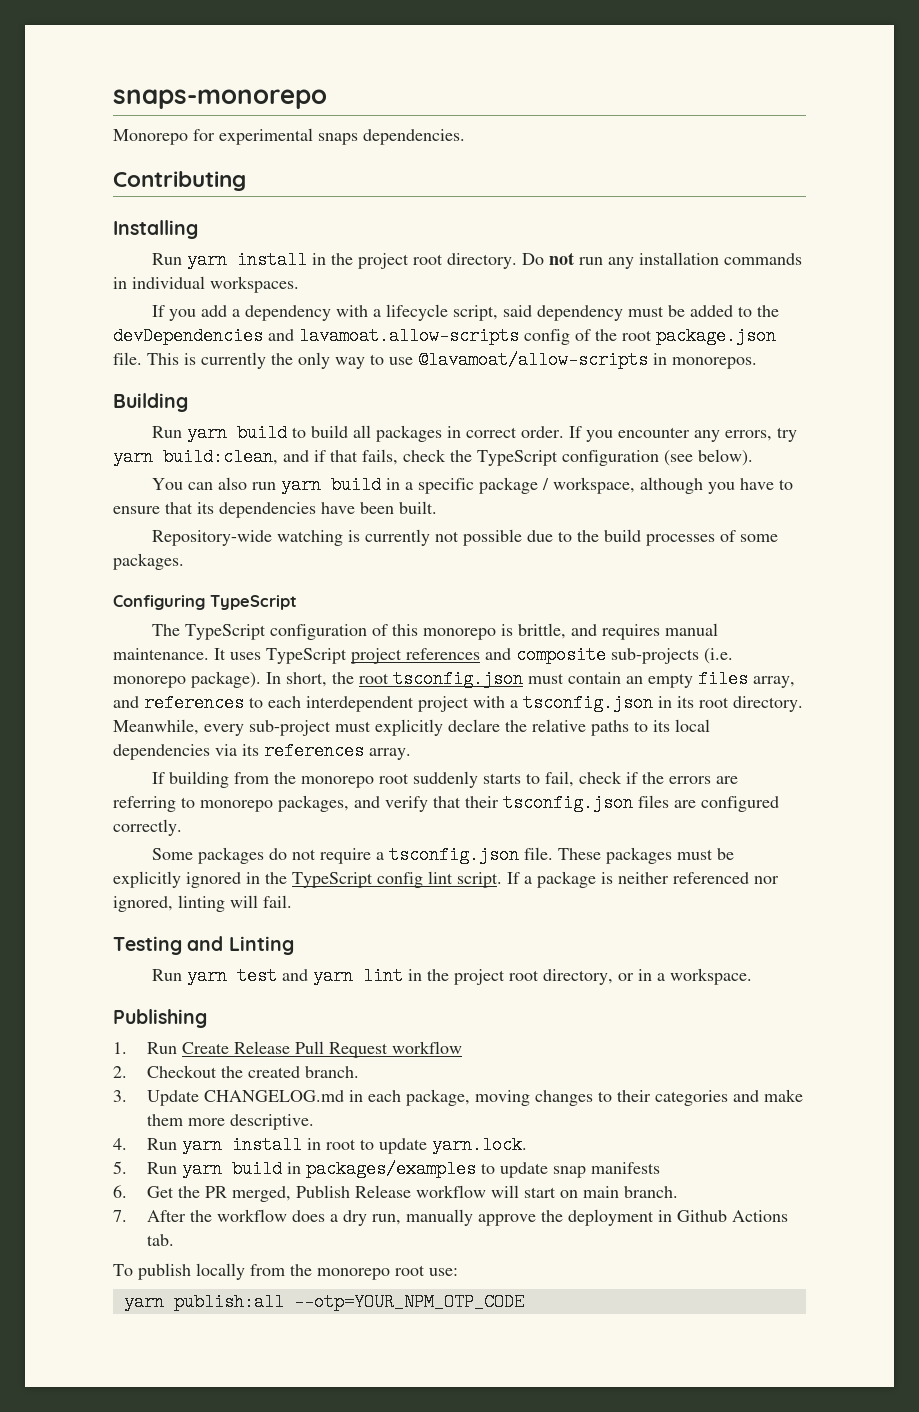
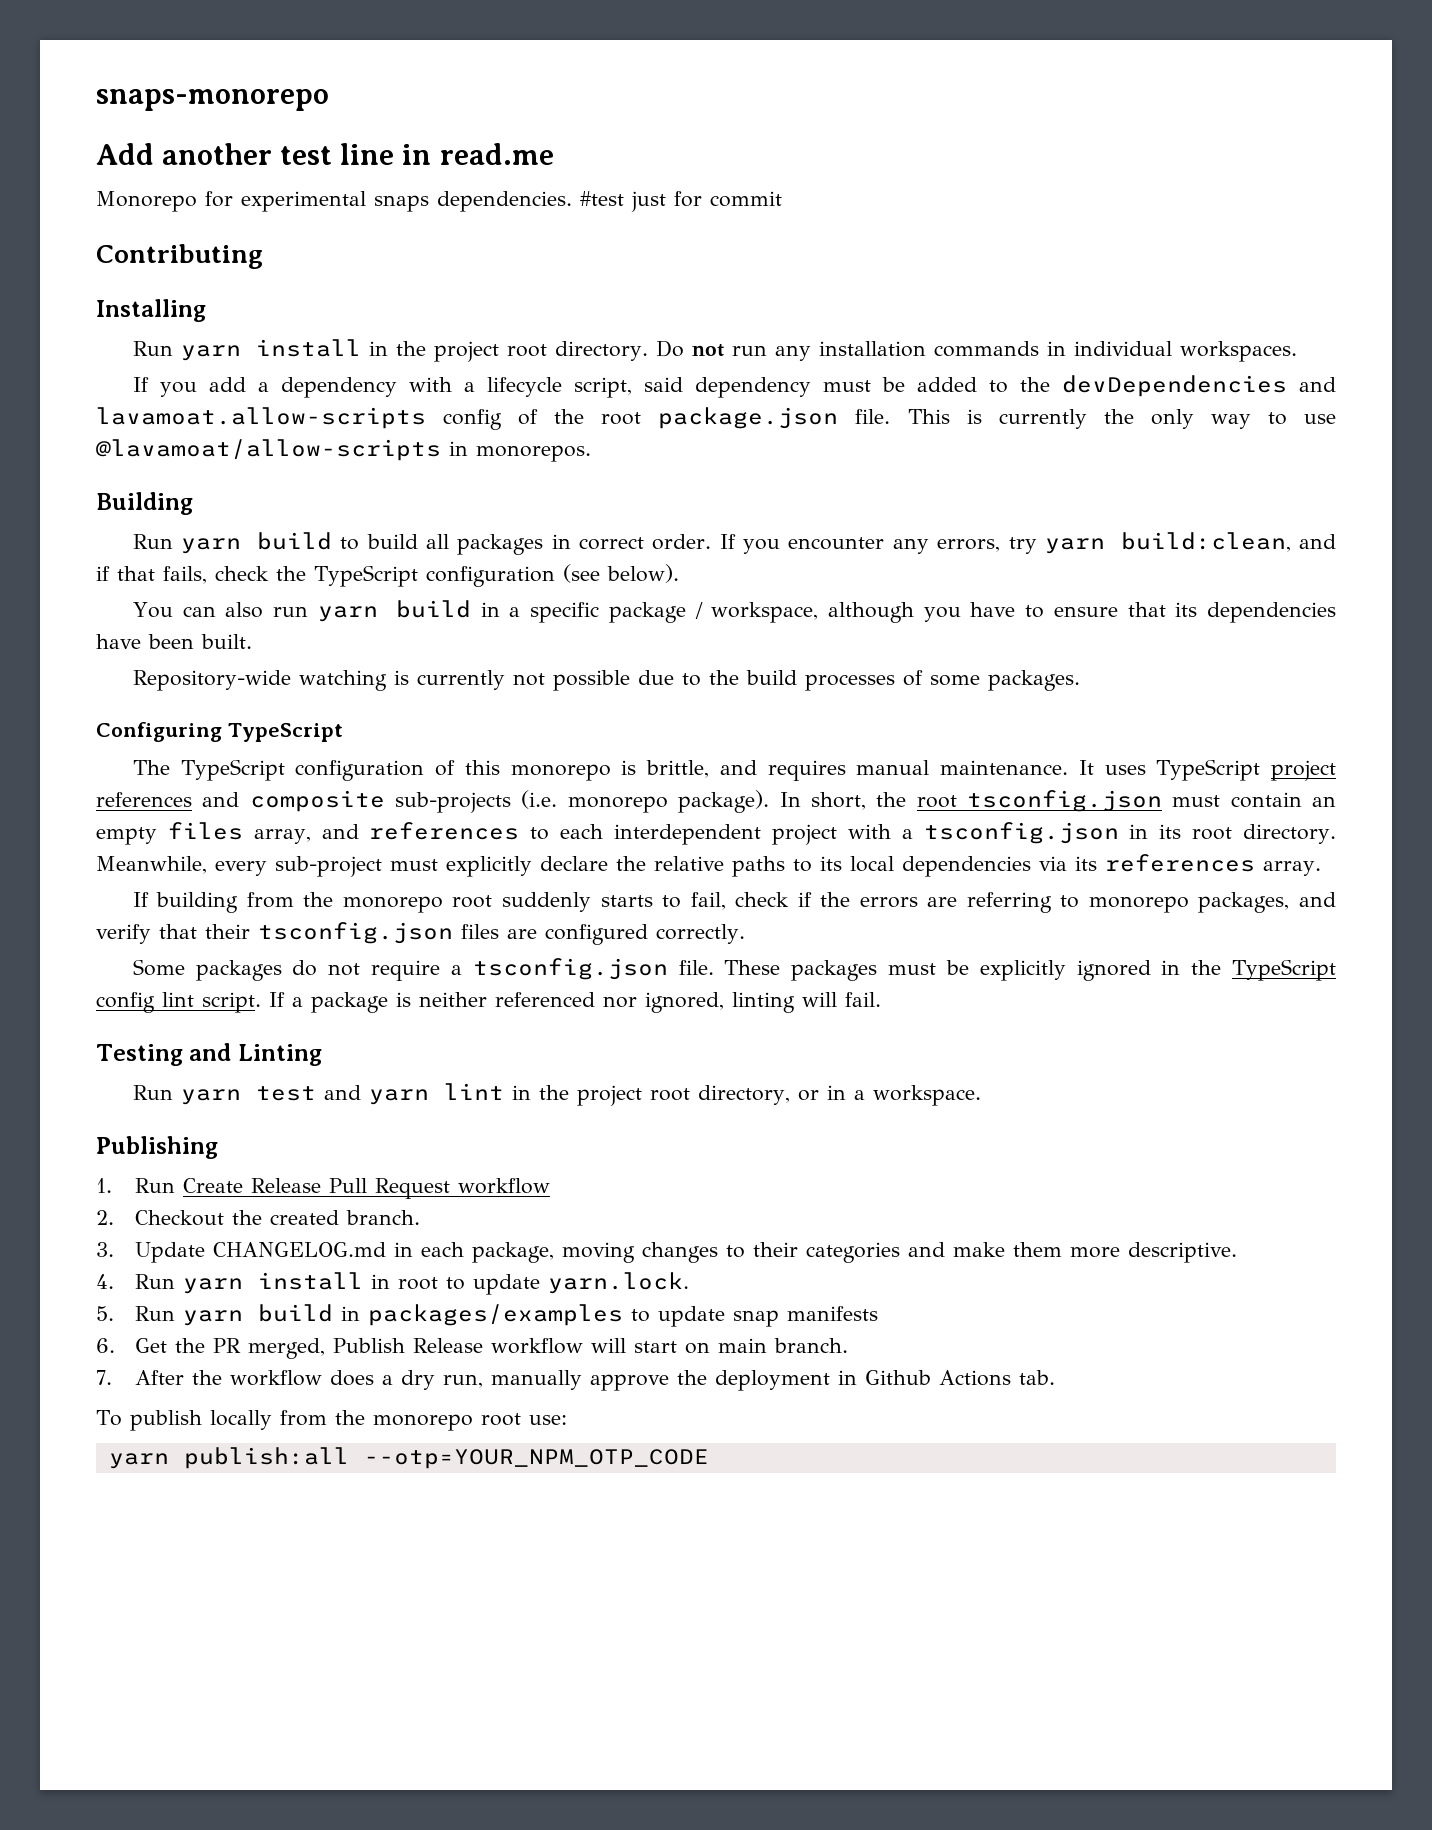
(327, 99) none -> [96,143,554,165] // Add another test line in read.me
(465, 137) none -> [580,191,782,212] #test just for commit

